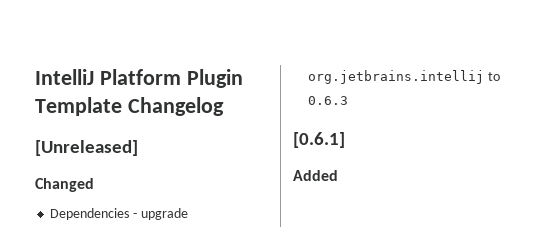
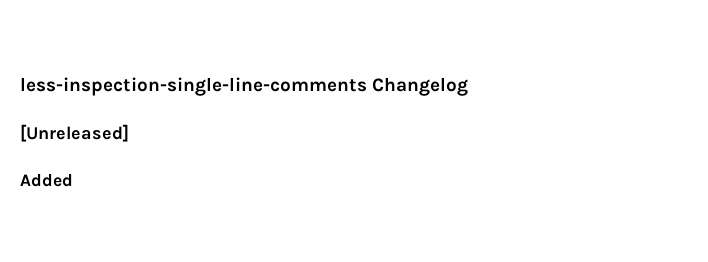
[35,69,243,88] [35,97,224,116] [35,140,138,156] [35,178,94,192] [50,208,188,220] [308,70,501,84] [308,96,349,105] [293,132,345,148] IntelliJ Platform Plugin Template Changelog // [Unreleased] // Changed // Dependencies - upgrade org.jetbrains.intellij to 0.6.3 // [0.6.1] -> [20,77,469,96] [20,124,129,142] less-inspection-single-line-comments Changelog // [Unreleased]

